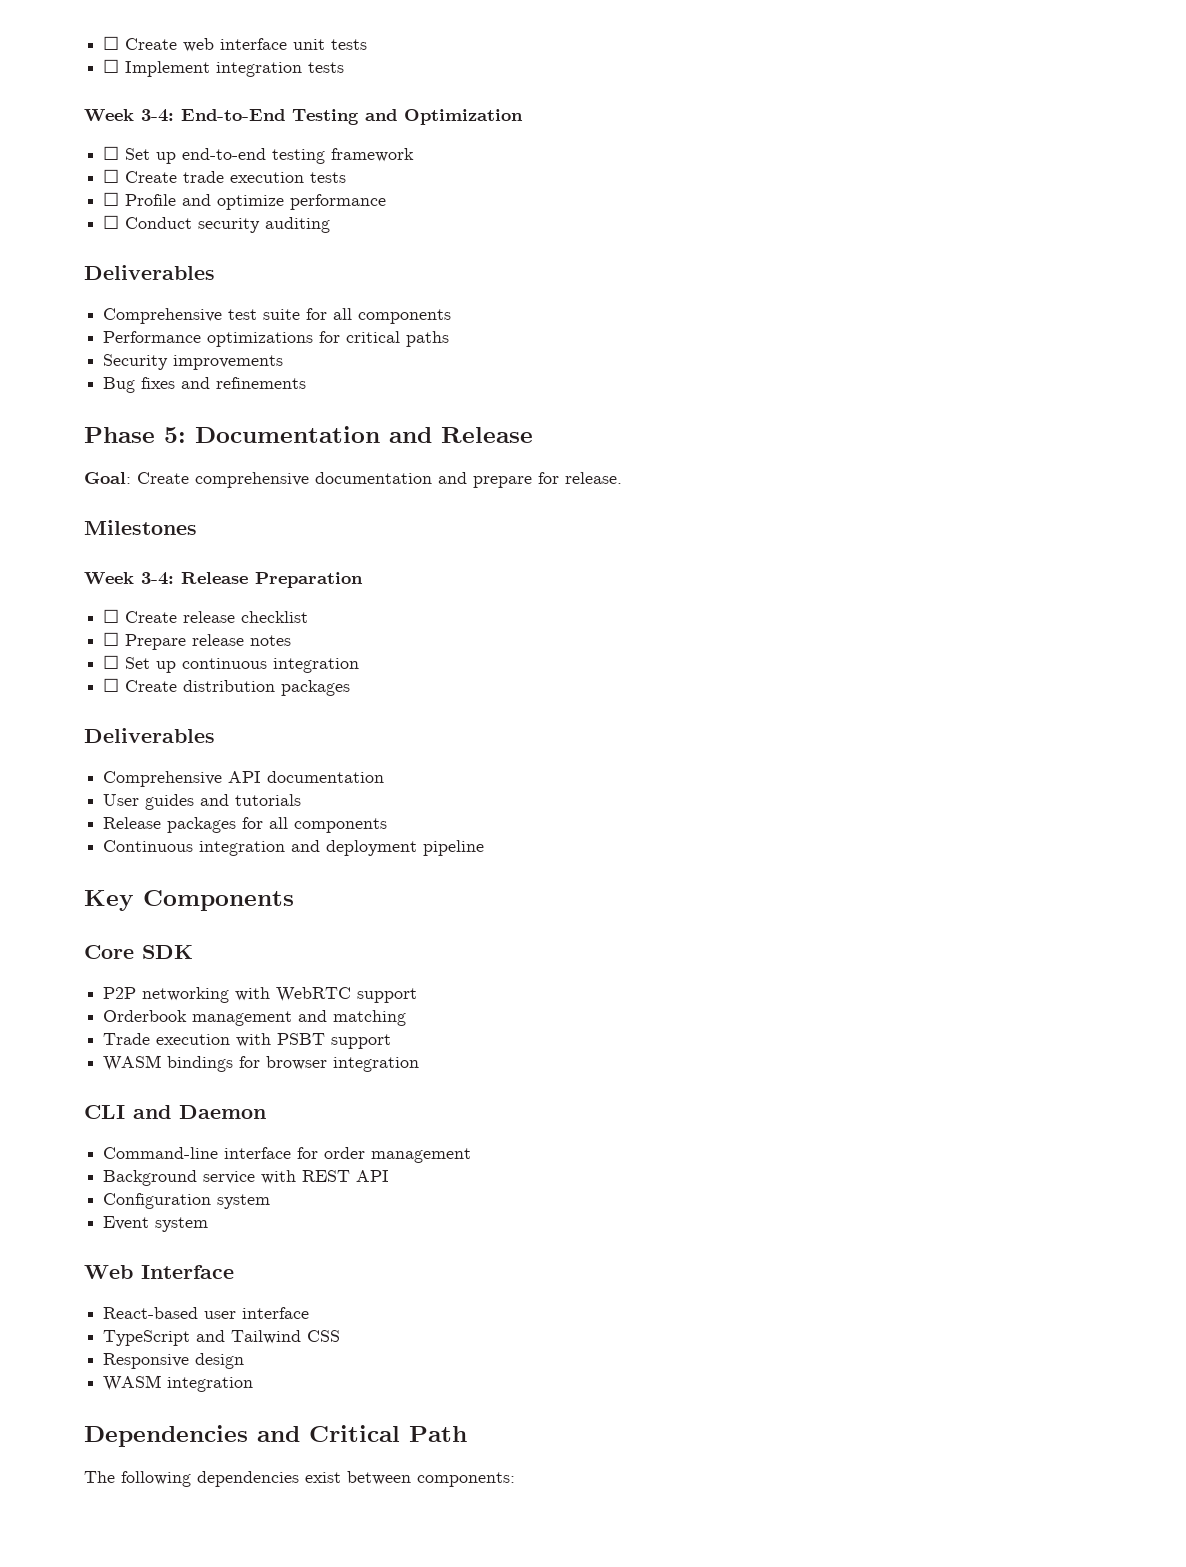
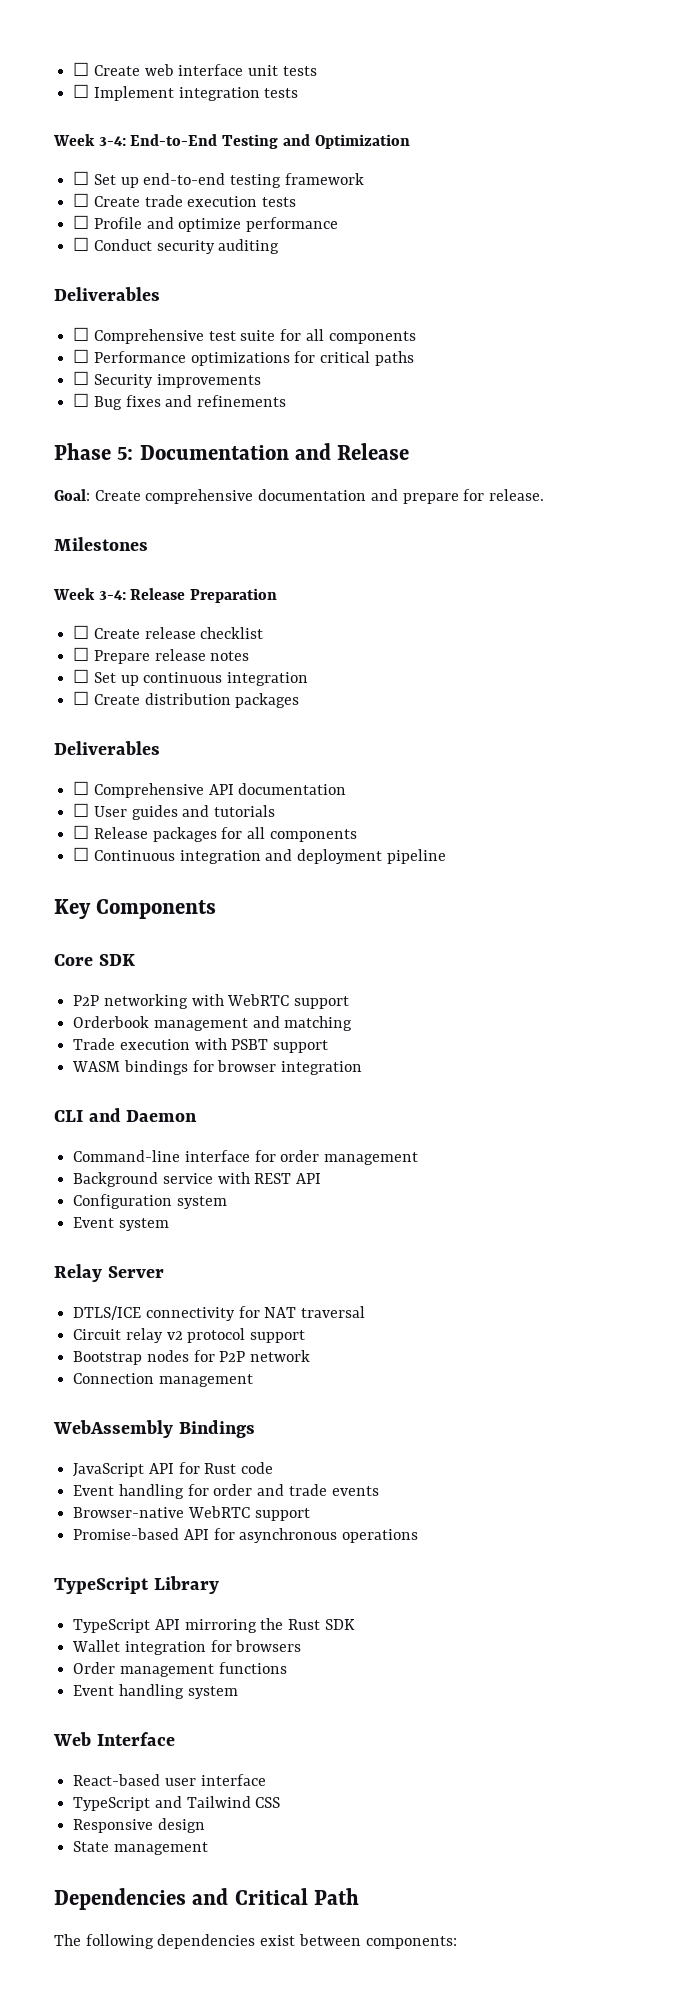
(215, 272) none -> [73,327,90,341] ☐
(452, 316) none -> [73,349,90,363] ☐
(450, 339) none -> [73,371,90,385] ☐
(284, 362) none -> [73,393,90,407] ☐
(215, 735) none -> [73,781,90,795] ☐
(385, 777) none -> [73,803,90,817] ☐
(302, 800) none -> [73,825,90,839] ☐
(388, 825) none -> [73,847,90,861] ☐
(209, 1224) none -> [54,1264,164,1282] [73,1306,366,1321] [73,1328,306,1343] [73,1350,311,1365] [73,1373,253,1387] [53,1420,255,1438] [73,1462,274,1477] [73,1484,379,1499] [73,1506,310,1521] [73,1528,419,1543] [54,1576,219,1594] [73,1618,355,1633] [72,1640,302,1655] [73,1662,287,1677] [73,1684,238,1699] // Relay Server // DTLS/ICE connectivity for NAT traversal // Circuit relay v2 protocol support // Bootstrap nodes for P2P network // Connection management // WebAssembly Bindings // JavaScript API for Rust code // Event handling for order and trade events // Browser-native WebRTC support // Promise-based API for asynchronous operations // TypeScript Library // TypeScript API mirroring the Rust SDK // Wallet integration for browsers // Order management functions // Event handling system
[103,1375,254,1392] WASM integration -> [73,1841,208,1855] State management

